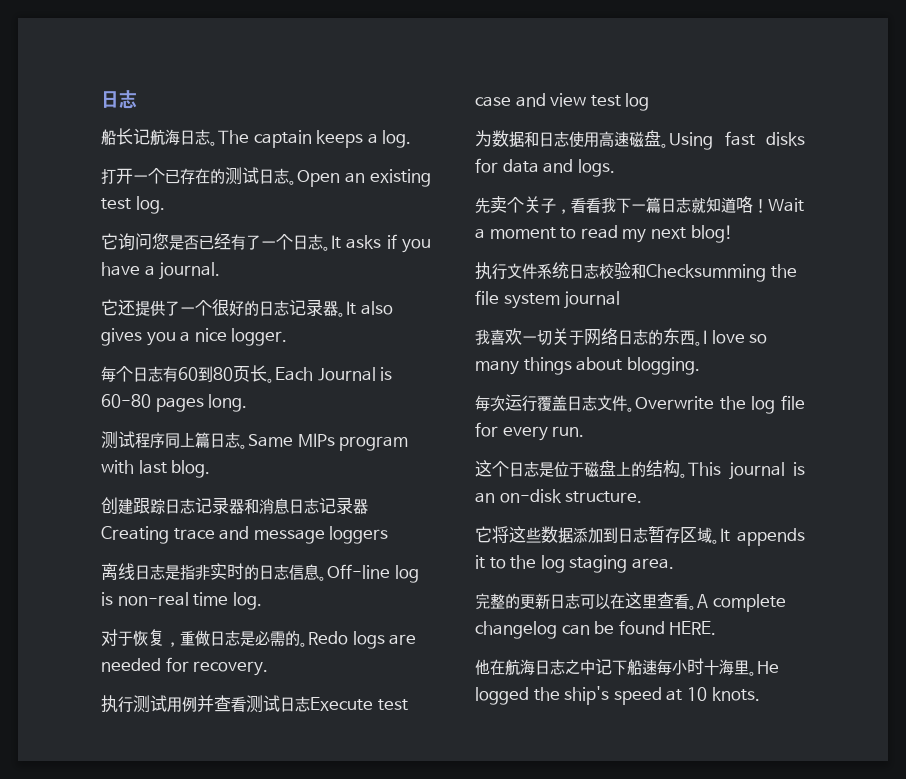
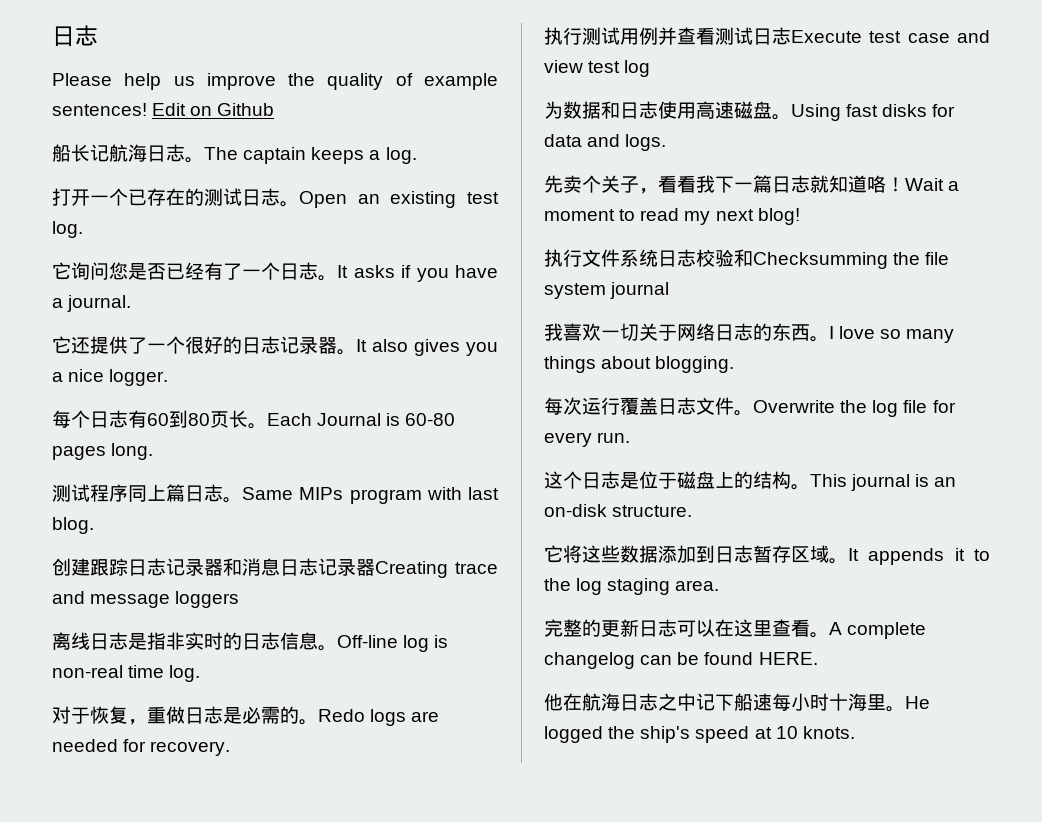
[101,90,137,109] 日志 -> [52,25,98,47] [52,73,498,90] [52,103,275,116] 日志 // Please help us improve the quality of example sentences! Edit on Github

